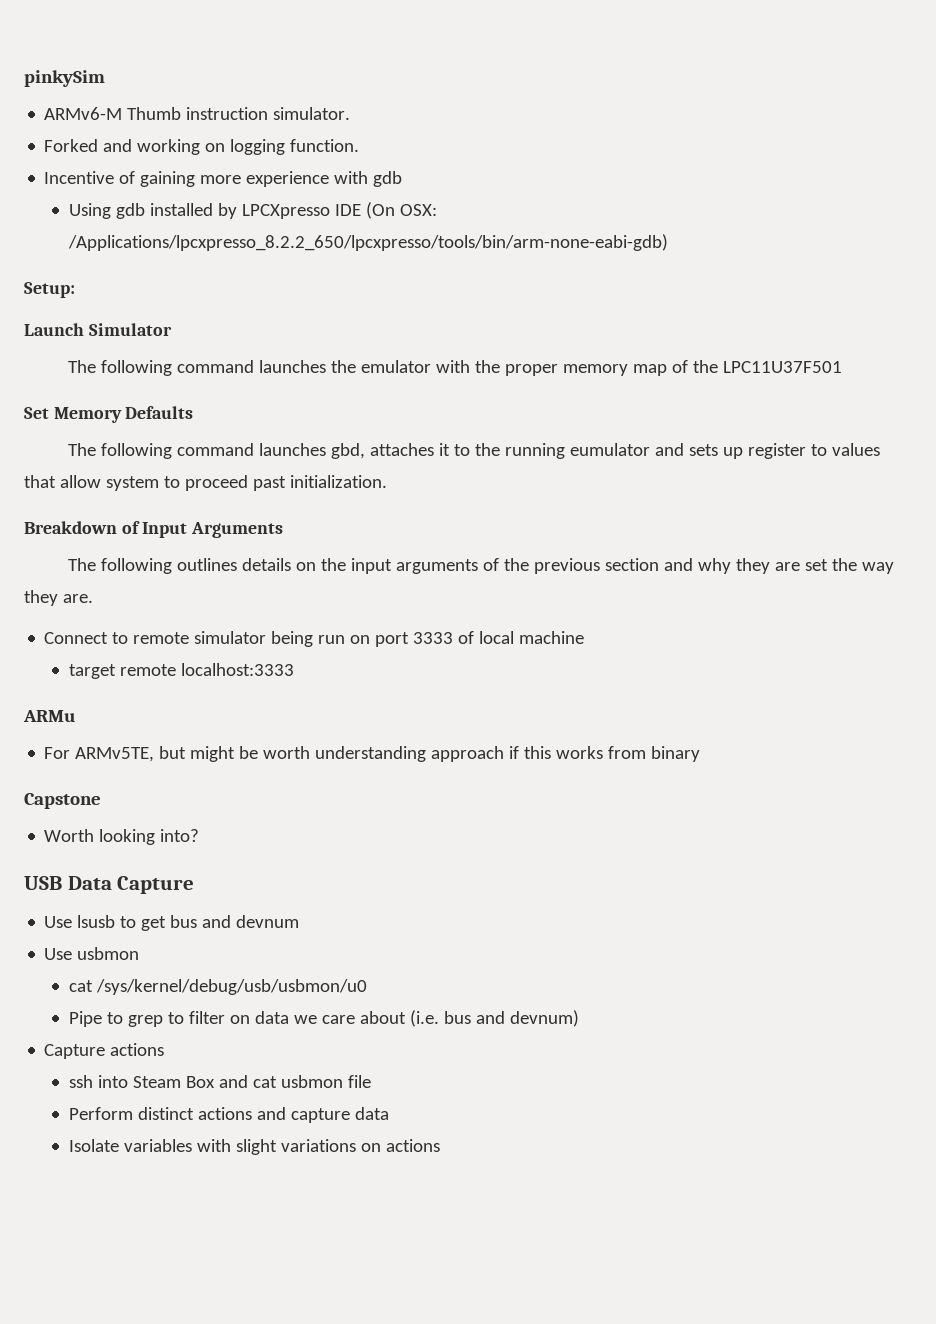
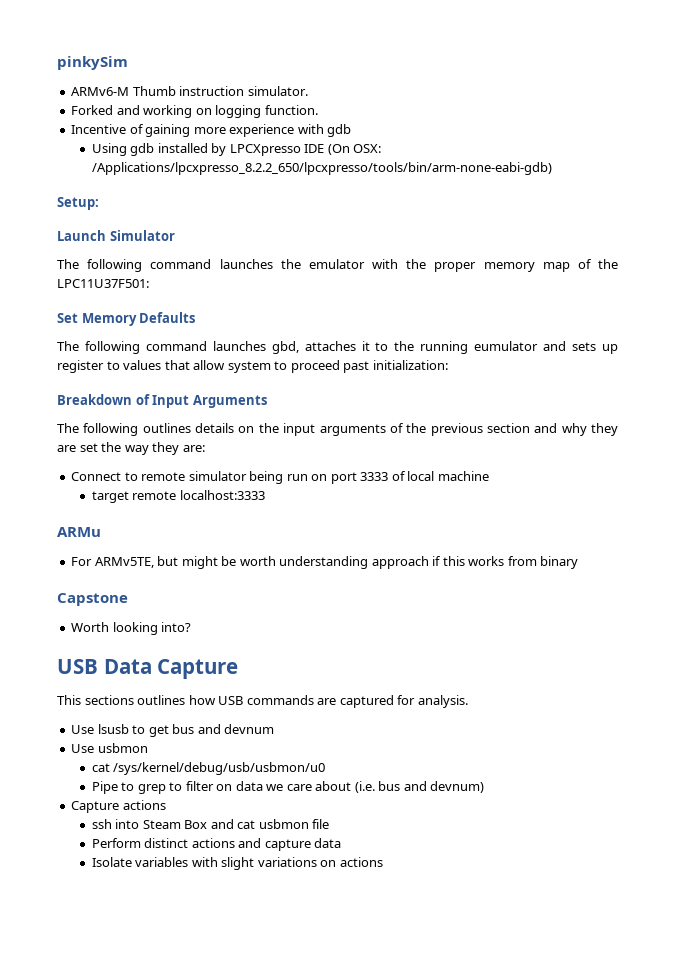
[722,361,842,373] LPC11U37F501 -> [57,279,149,288] LPC11U37F501:
[289,475,387,488] initialization. -> [372,360,448,370] initialization:
[62,594,93,603] are. -> [182,445,205,452] are:
(195, 885) none -> [57,695,468,708] // This sections outlines how USB commands are captured for analysis.

